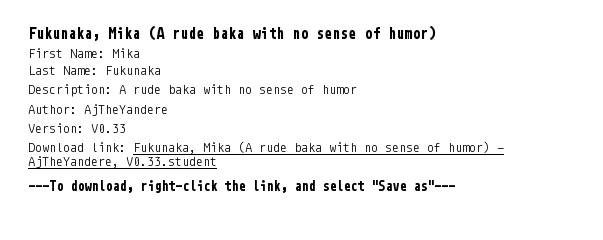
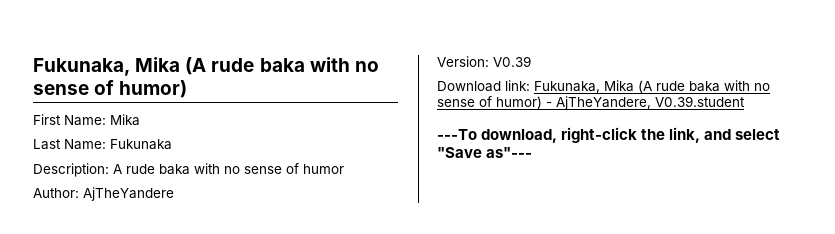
[91,124,126,133] V0.33 -> [493,56,531,67] V0.39
[126,157,217,166] V0.33.student -> [655,96,745,107] V0.39.student

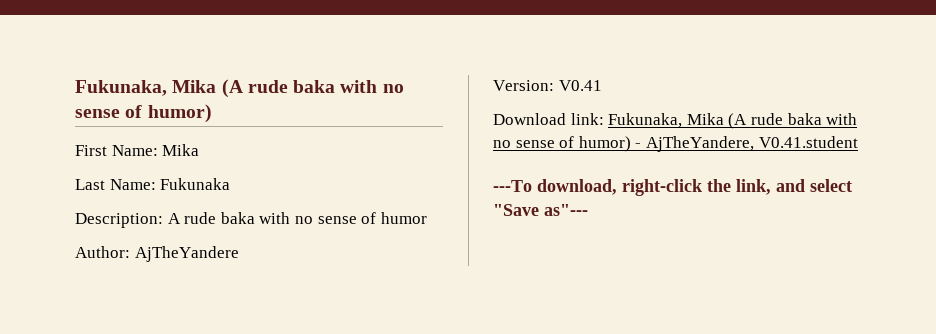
[493,56,531,67] V0.39 -> [558,80,602,91] V0.41
[655,96,745,107] V0.39.student -> [758,136,858,148] V0.41.student

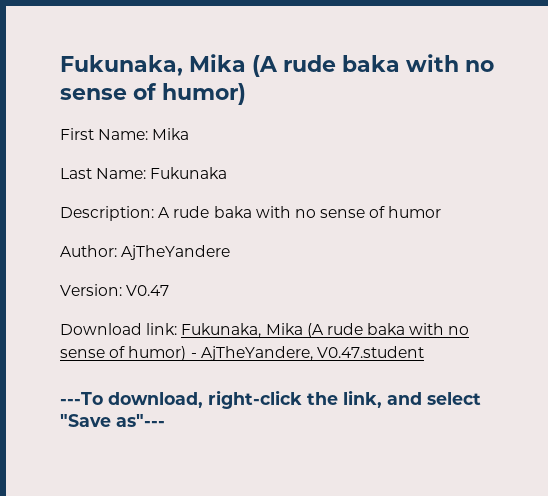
[558,80,602,91] V0.41 -> [126,285,170,296] V0.47
[758,136,858,148] V0.41.student -> [316,346,424,358] V0.47.student

